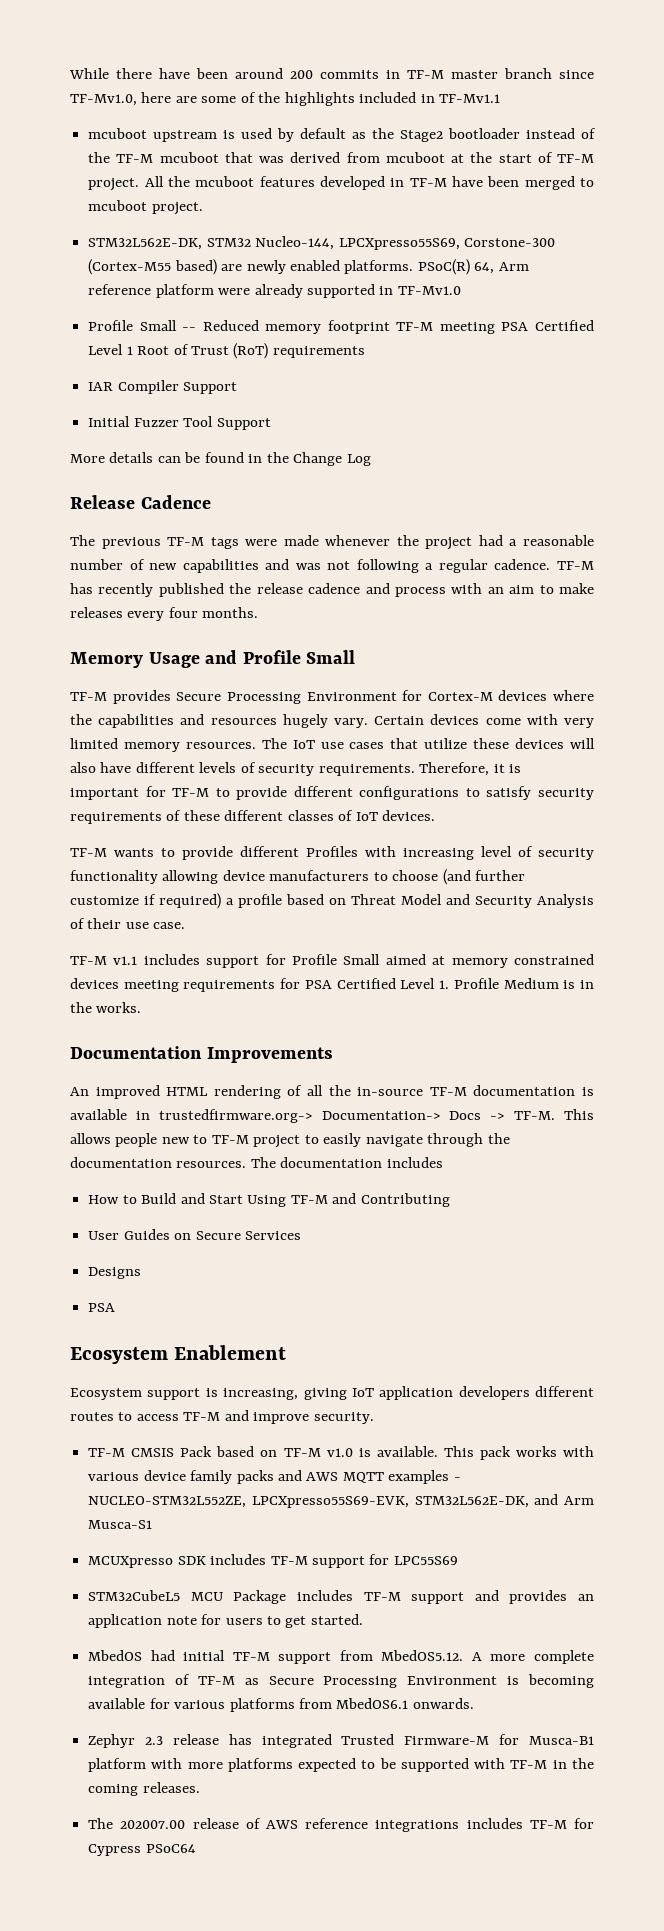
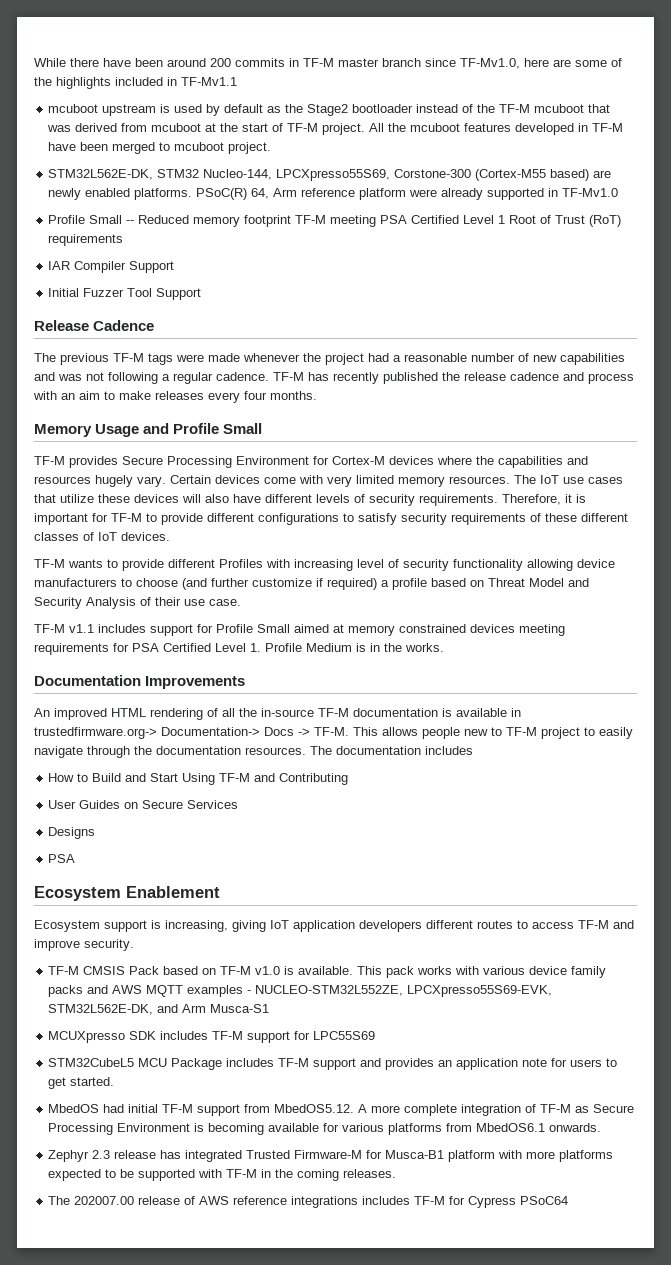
[70,452,371,466] // More details can be found in the Change Log -> (202, 294) none

